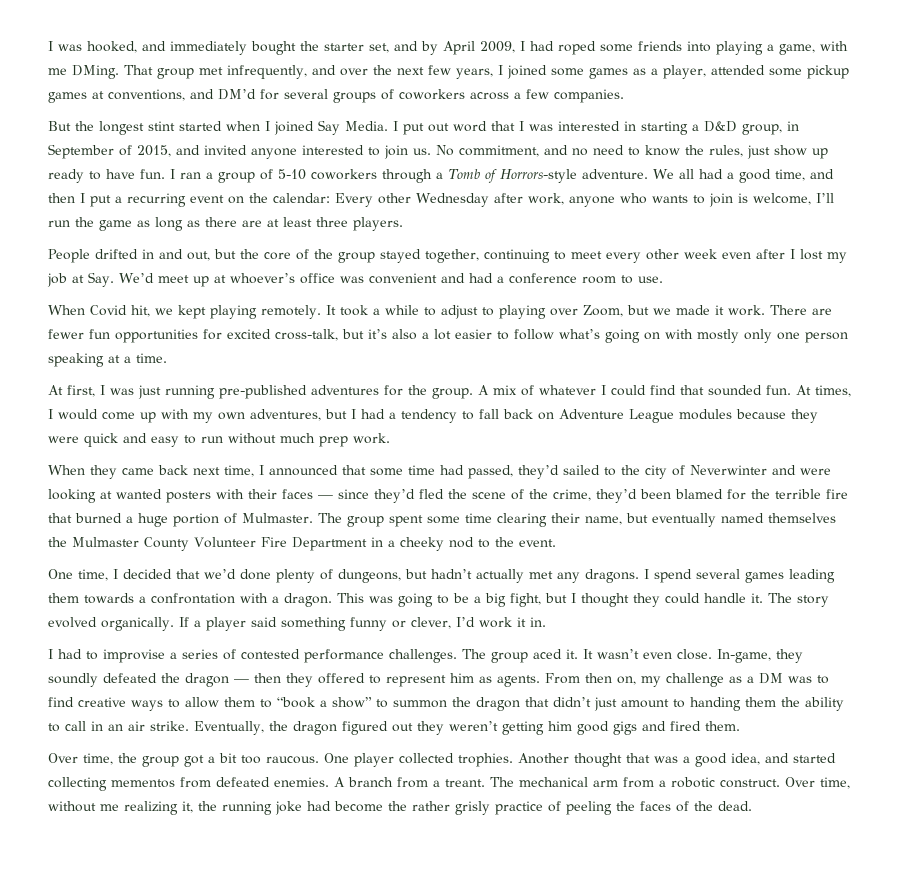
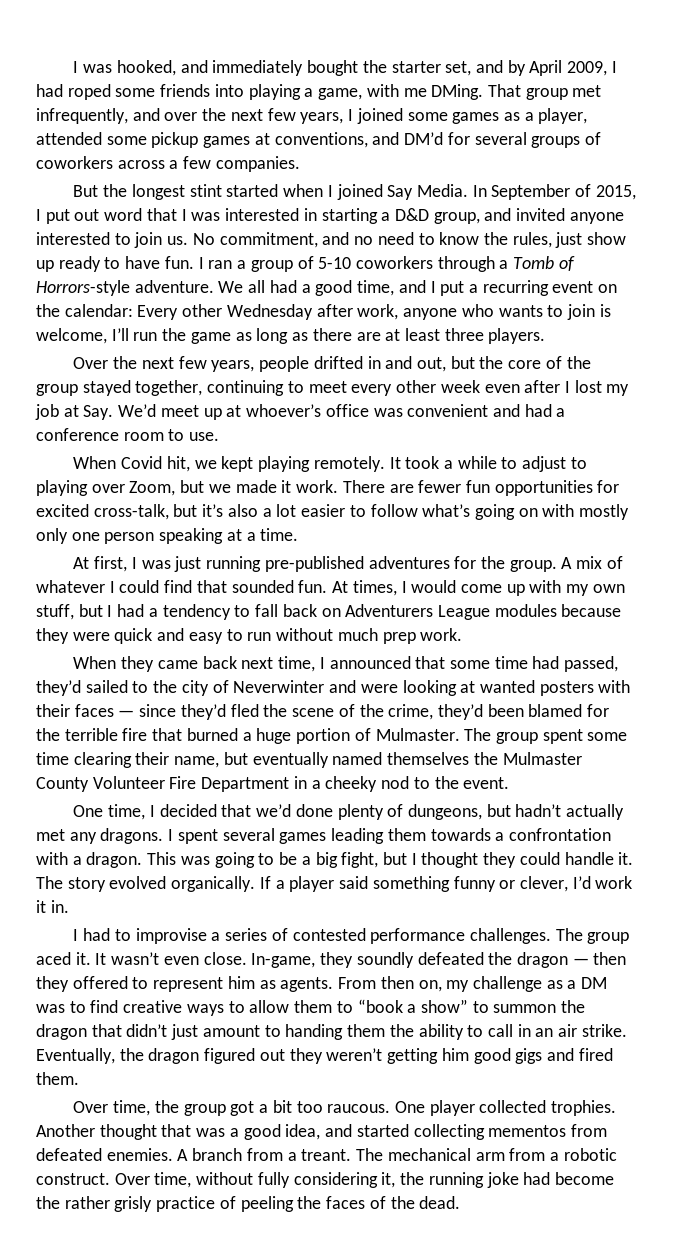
(388, 126) none -> [472,184,636,200] In September of 2015,
[787,121,799,131] [48,144,171,159] in September of 2015, -> (480, 218) none
[48,193,75,203] then -> (426, 286) none
[48,249,90,263] People -> [73,356,310,372] Over the next few years, people
[250,409,321,421] adventures, -> [36,604,74,620] stuff,
[559,409,624,419] Adventure -> [345,604,434,617] Adventurers
[654,569,692,583] spend -> [177,829,218,844] spent
[100,801,178,815] me realizing -> [257,1172,378,1188] fully considering

